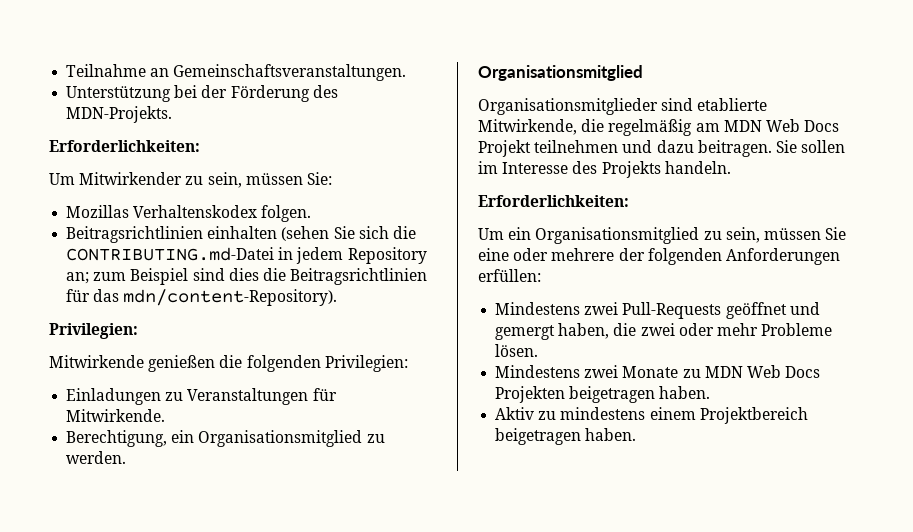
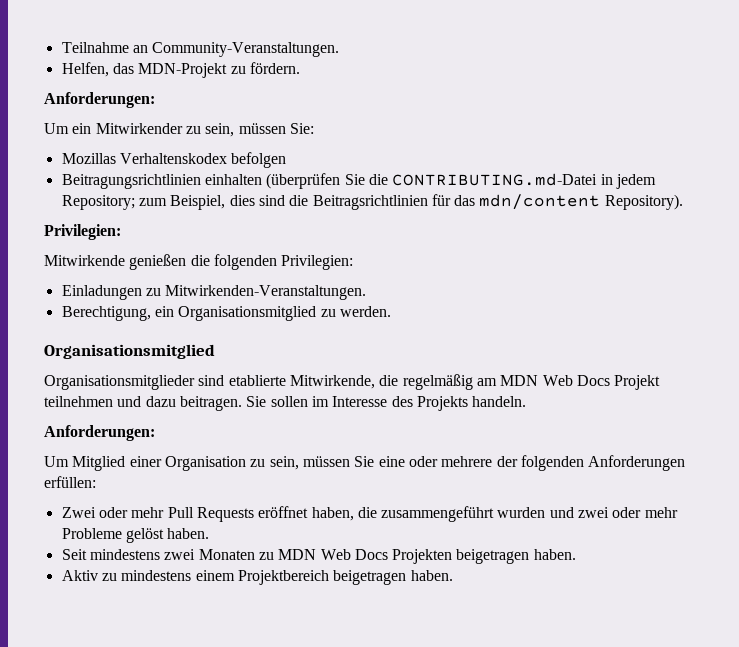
[173,64,407,81] [66,85,338,102] [66,106,173,123] [49,140,200,152] [49,173,75,185] Gemeinschaftsveranstaltungen. // Unterstützung bei der Förderung des MDN-Projekts. // Erforderlichkeiten: // Um -> [152,42,340,57] [61,62,300,78] [44,92,155,108] [44,123,92,134] Community-Veranstaltungen. // Helfen, das MDN-Projekt zu fördern. // Anforderungen: // Um ein
[261,205,312,222] [66,226,416,243] [66,247,427,264] [66,268,259,285] folgen. // Beitragsrichtlinien einhalten (sehen Sie sich die CONTRIBUTING.md-Datei in jedem Repository an; zum Beispiel sind dies -> [231,152,287,168] [61,173,656,189] [61,195,285,210] befolgen // Beitragungsrichtlinien einhalten (überprüfen Sie die CONTRIBUTING.md-Datei in jedem Repository; zum Beispiel, dies sind
[123,289,338,306] mdn/content-Repository). -> [479,194,683,210] mdn/content Repository).
[187,388,337,405] [66,409,166,422] Veranstaltungen für Mitwirkende. -> [165,285,367,300] Mitwirkenden-Veranstaltungen.
[478,195,629,207] [478,227,700,244] Erforderlichkeiten: // Um ein Organisationsmitglied -> [44,425,155,441] [44,456,246,471] Anforderungen: // Um Mitglied einer Organisation
[495,302,820,319] [495,323,833,340] [495,344,539,357] [495,365,679,378] Mindestens zwei Pull-Requests geöffnet und gemergt haben, die zwei oder mehr Probleme lösen. // Mindestens zwei Monate -> [61,506,678,522] [61,528,210,543] [61,549,255,560] Zwei oder mehr Pull Requests eröffnet haben, die zusammengeführt wurden und zwei oder mehr Probleme gelöst haben. // Seit mindestens zwei Monaten

